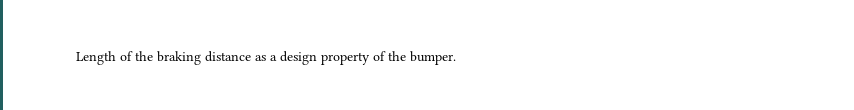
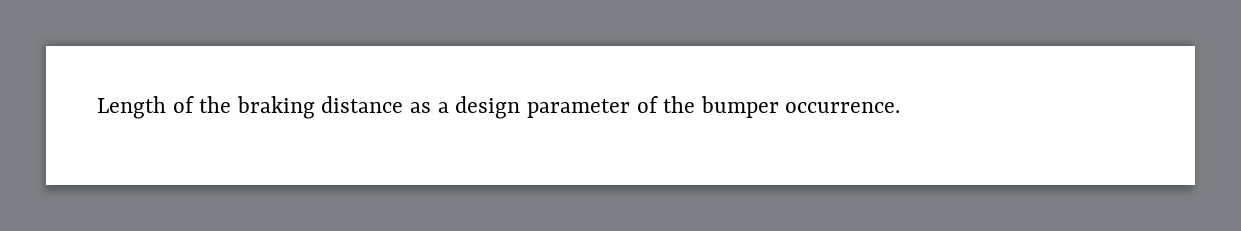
[321,51,456,65] property of the bumper. -> [526,96,901,118] parameter of the bumper occurrence.

